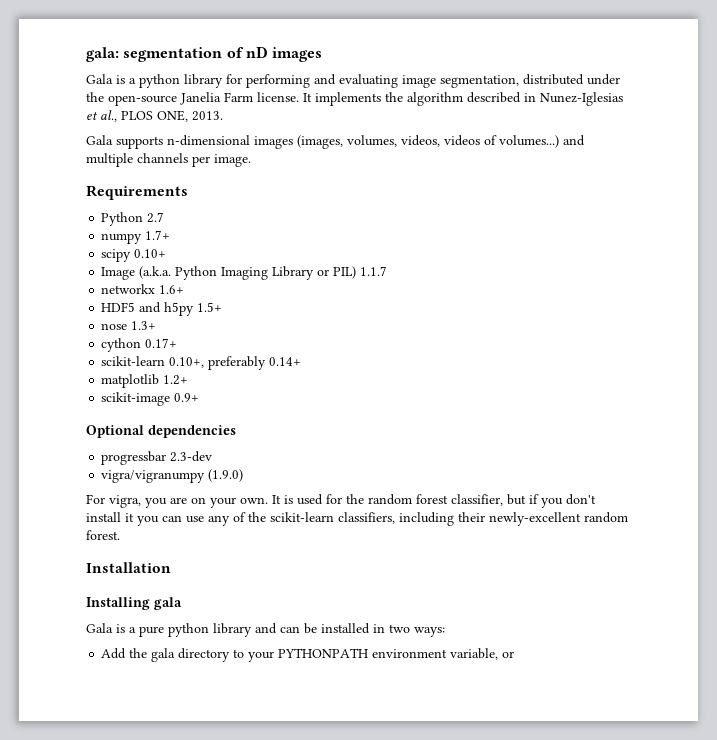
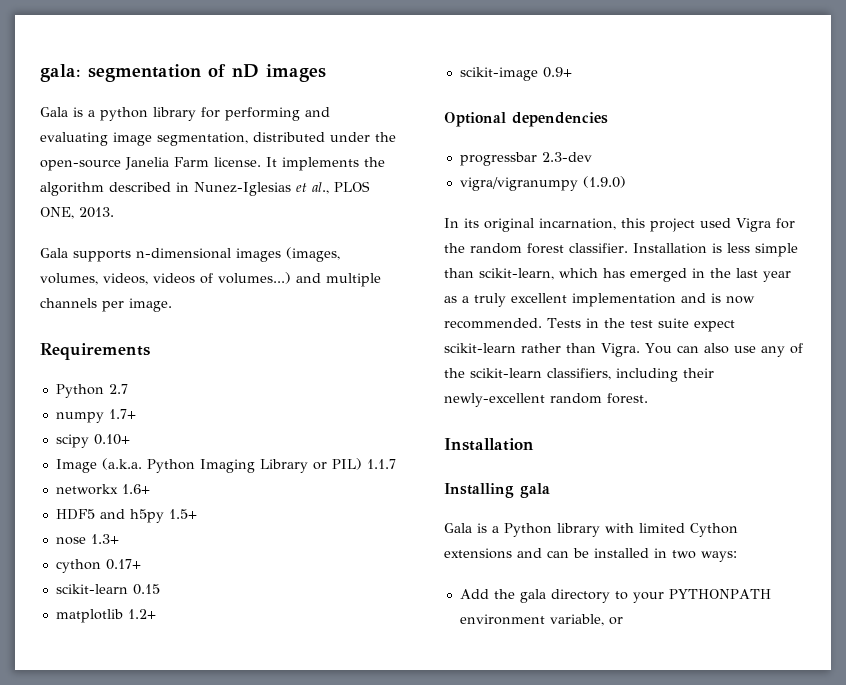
[169,356,302,370] 0.10+, preferably 0.14+ -> [132,584,160,595] 0.15
[86,494,596,508] [86,512,182,526] For vigra, you are on your own. It is used for the random forest classifier, but if you don't install it you can -> [444,218,795,232] [444,243,798,257] [444,268,791,282] [444,293,755,307] [444,318,735,332] [444,343,729,357] In its original incarnation, this project used Vigra for the random forest classifier. Installation is less simple than scikit-learn, which has emerged in the last year as a truly excellent implementation and is now recommended. Tests in the test suite expect scikit-learn rather than Vigra. You can also
[139,623,252,637] pure python library -> [504,523,738,537] [444,548,512,559] Python library with limited Cython extensions

